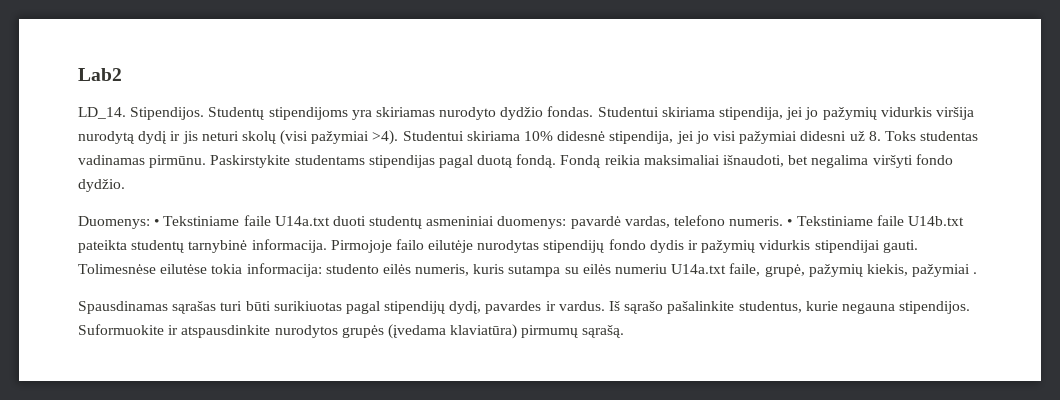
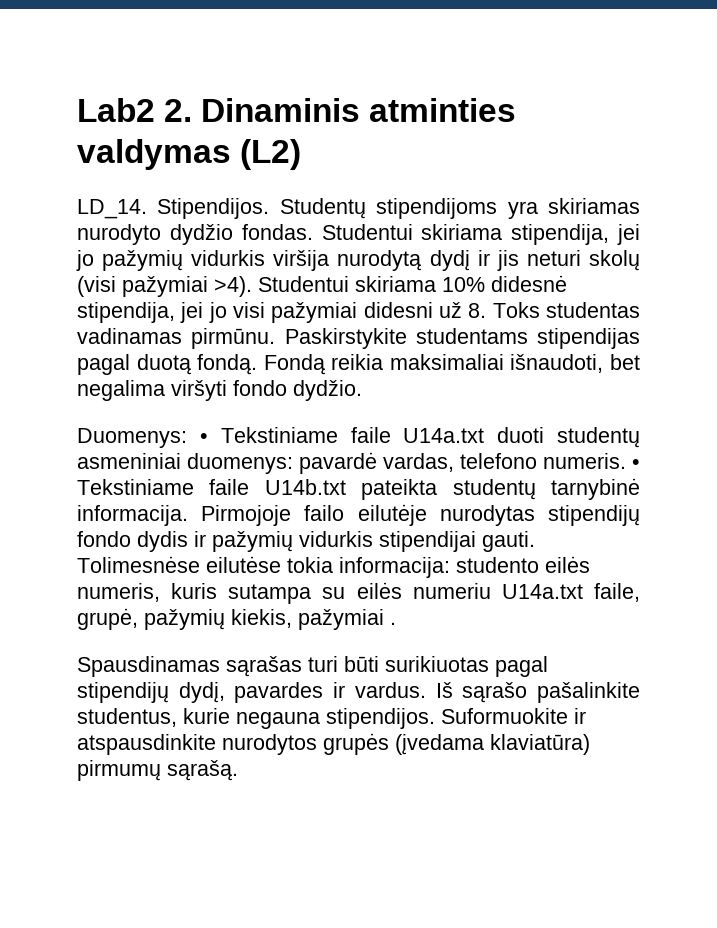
(122, 74) none -> [164,98,517,122] [77,139,302,170] 2. Dinaminis atminties valdymas (L2)

